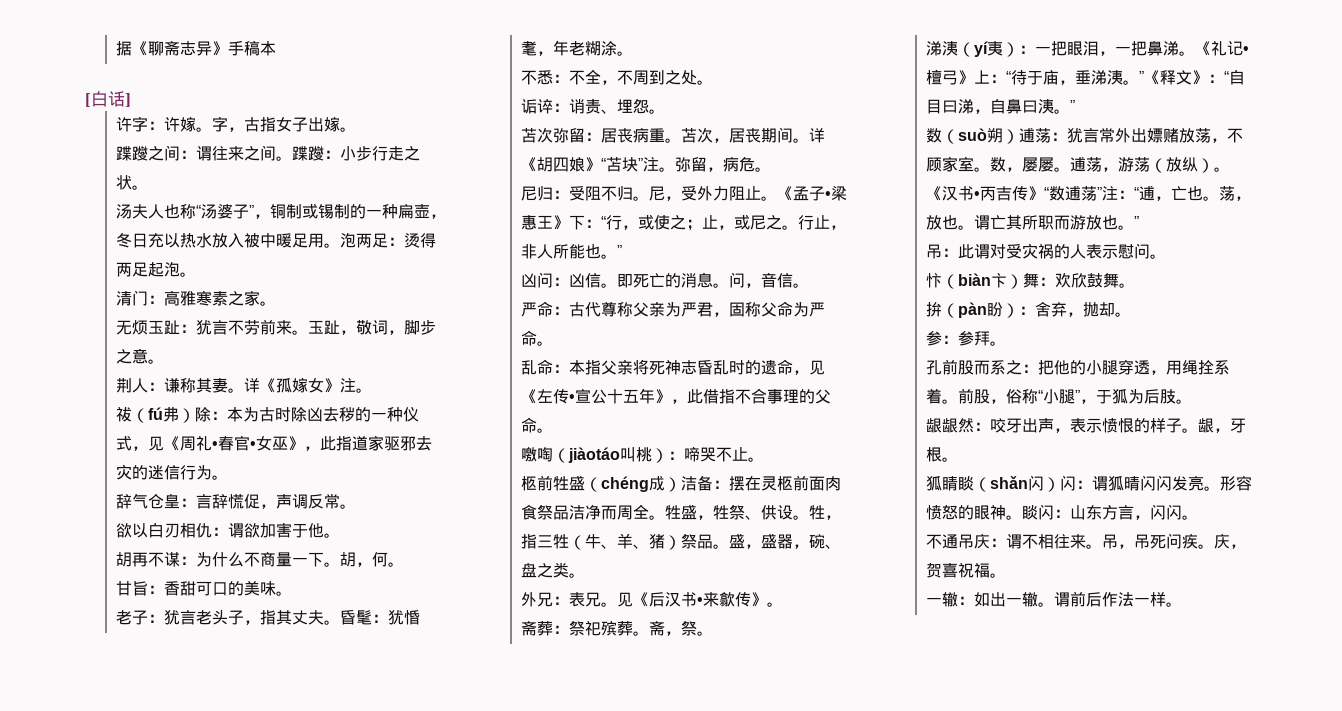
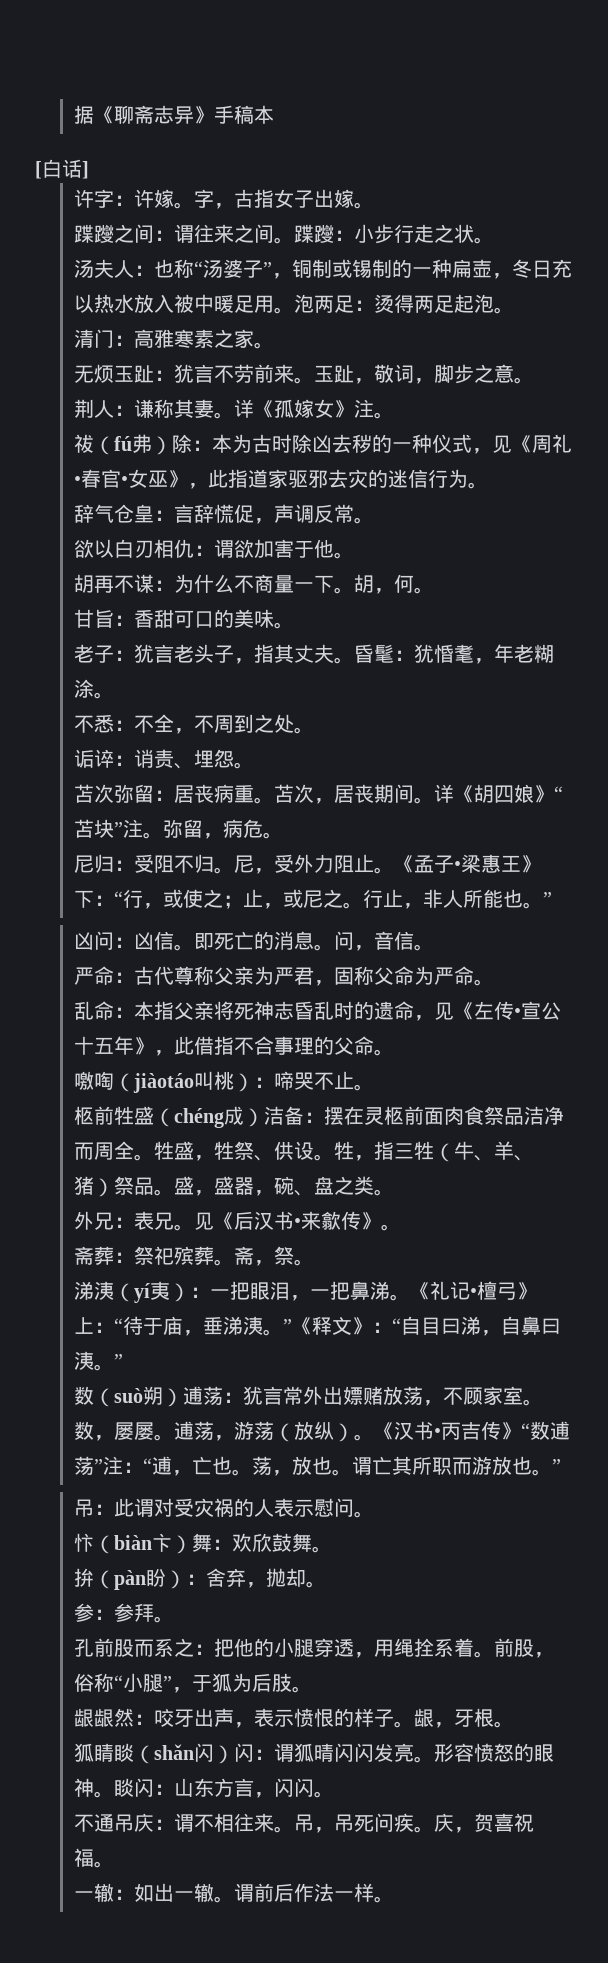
(164, 211) none -> [133,265,154,276] ：

